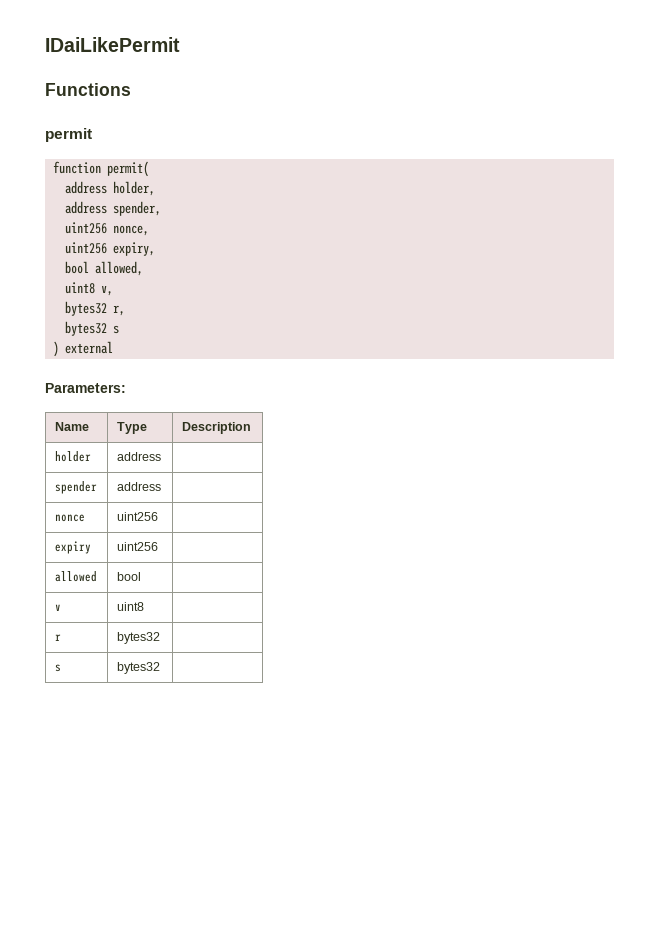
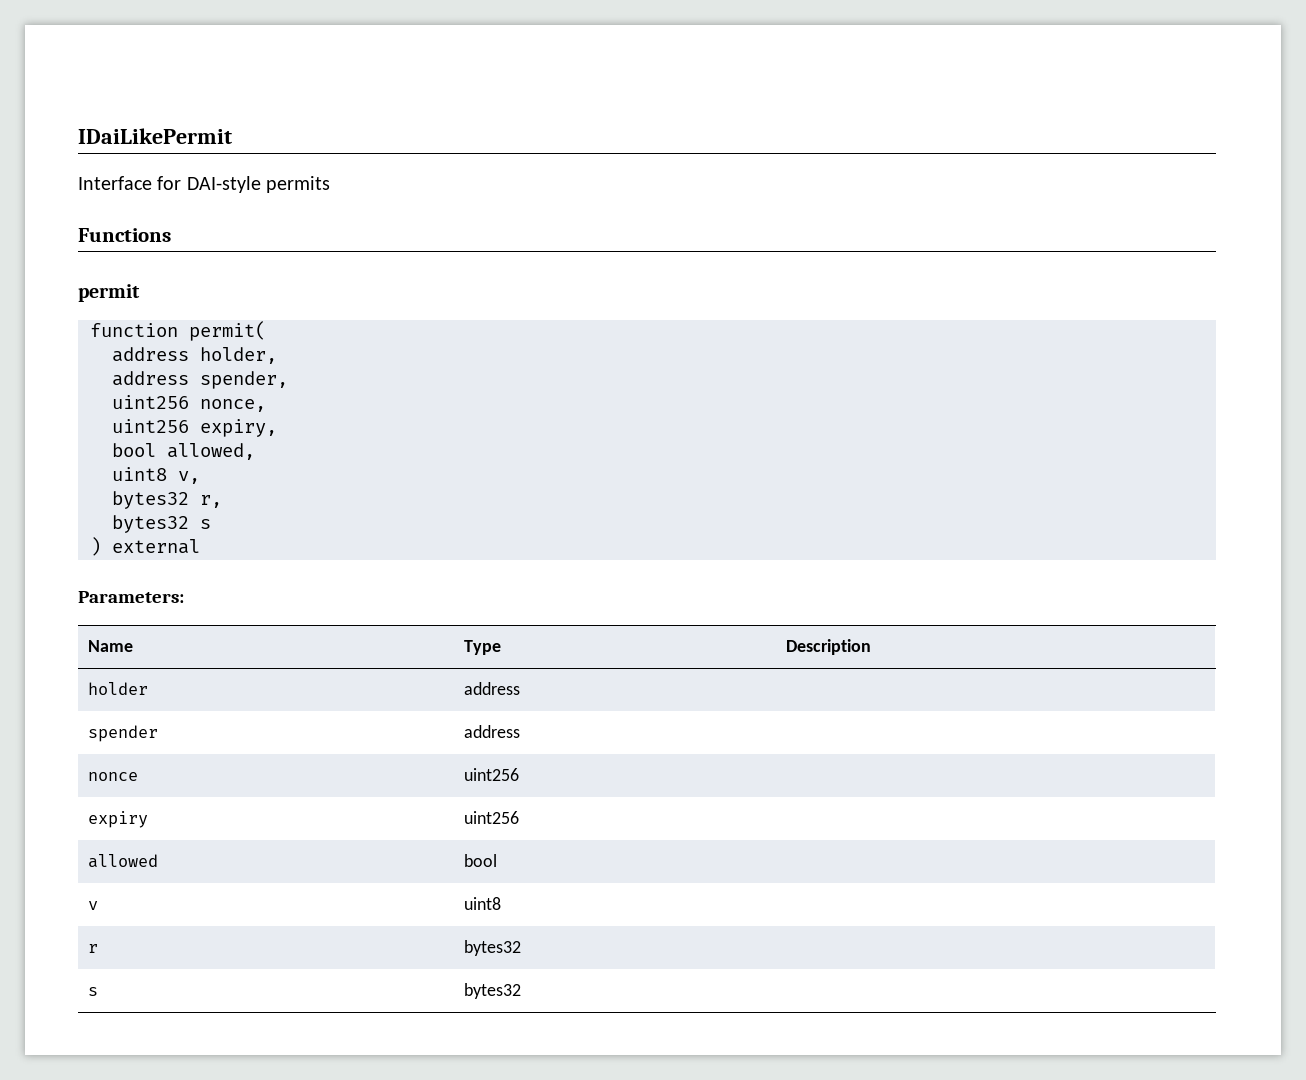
(180, 44) none -> [78,176,331,193] // Interface for DAI-style permits

